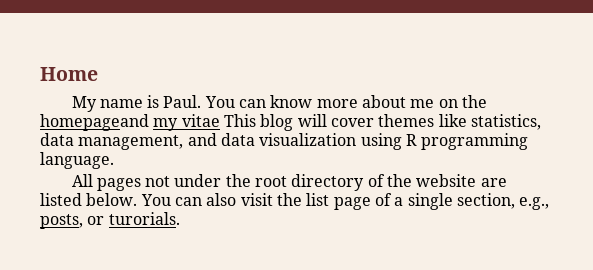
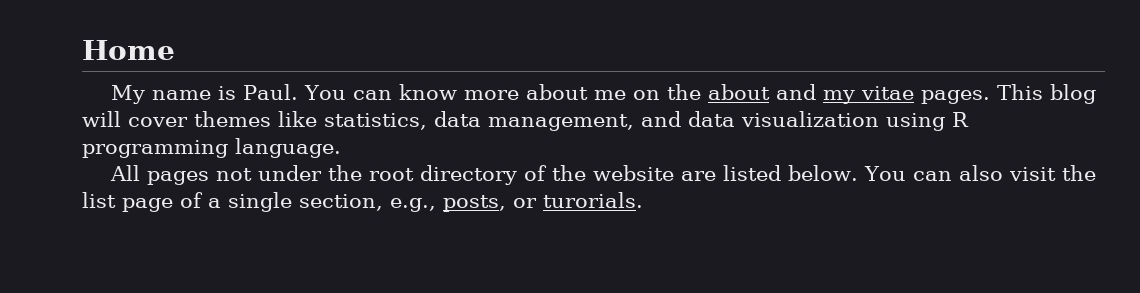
[40,114,149,131] homepageand -> [708,84,817,100] about and
(220, 120) none -> [921,90,991,104] pages.

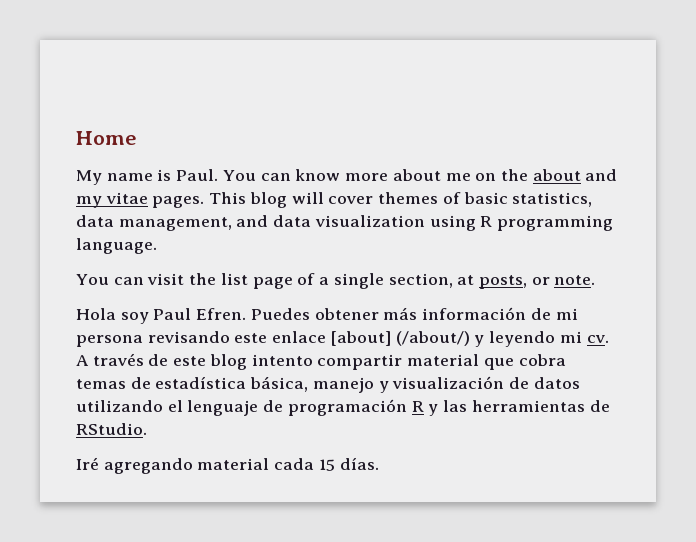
[278,111,317,127] like -> [442,192,508,204] of basic
[110,165,1004,185] All pages not under the root directory of the website are listed below. You can also -> [76,274,144,285] You can
[390,198,436,212] e.g., -> [457,275,475,285] at
[543,192,643,208] turorials. -> [554,275,596,285] [76,307,578,324] [76,331,609,347] [76,353,566,370] [76,376,580,393] [76,399,610,416] [76,423,147,435] [76,457,379,474] note. // Hola soy Paul Efren. Puedes obtener más información de mi persona revisando este enlace [about] (/about/) y leyendo mi cv. A través de este blog intento compartir material que cobra temas de estadística básica, manejo y visualización de datos utilizando el lenguaje de programación R y las herramientas de RStudio. // Iré agregando material cada 15 días.

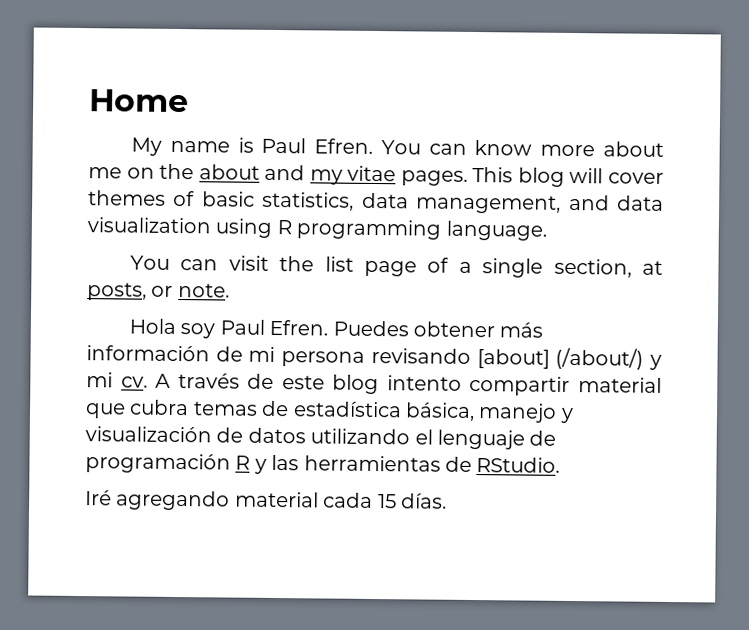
[176,169,219,181] Paul. -> [261,137,374,154] Paul Efren.
[234,331,327,343] este enlace -> (471, 355) none
[489,331,556,347] leyendo -> (662, 362) none
[518,354,566,366] cobra -> [129,399,190,416] cubra

